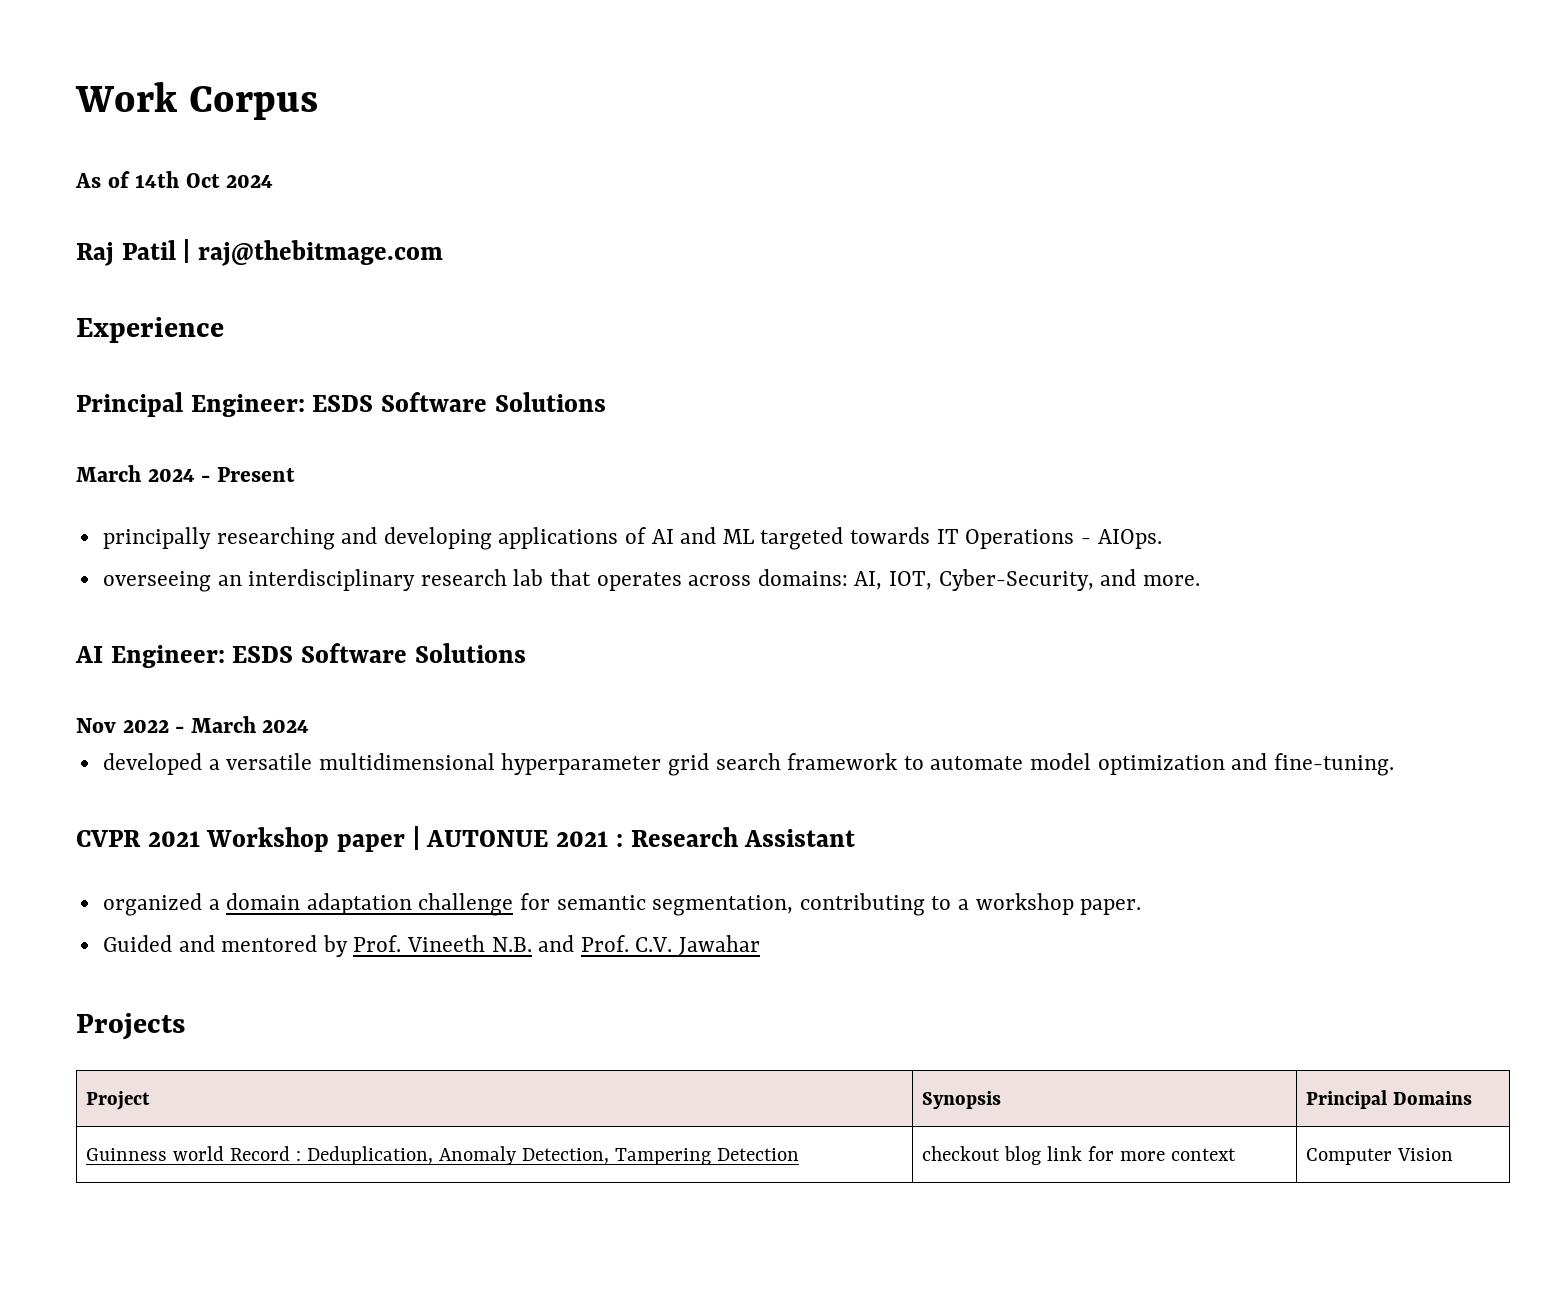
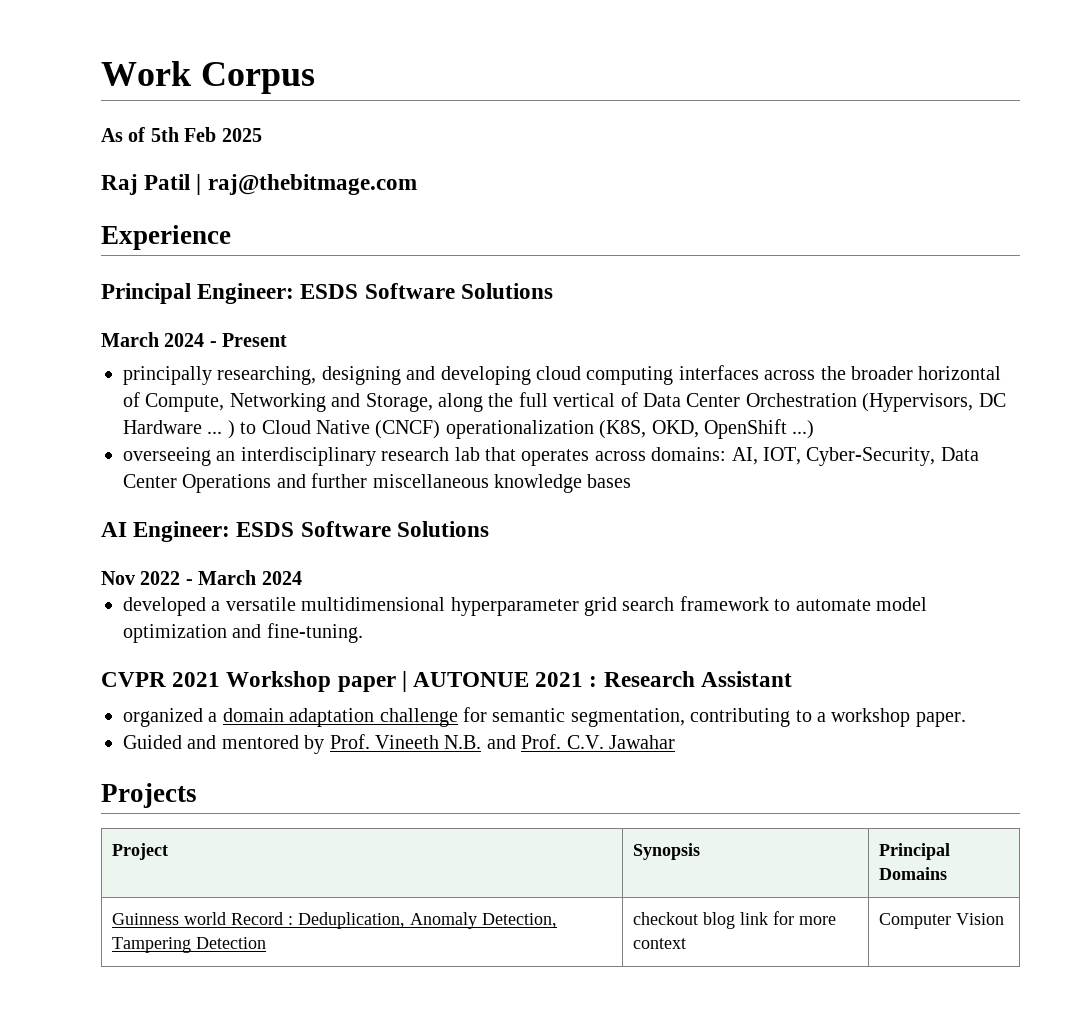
[135,171,274,188] 14th Oct 2024 -> [150,127,262,142] 5th Feb 2025
[216,527,1162,550] researching and developing applications of AI and ML targeted towards IT Operations - AIOps. -> [217,365,1002,385] [123,392,1006,412] [123,419,815,439] researching, designing and developing cloud computing interfaces across the broader horizontal of Compute, Networking and Storage, along the full vertical of Data Center Orchestration (Hypervisors, DC Hardware ... ) to Cloud Native (CNCF) operationalization (K8S, OKD, OpenShift ...)
[1100,569,1200,586] and more. -> [940,447,979,461] [123,473,632,493] Data Center Operations and further miscellaneous knowledge bases

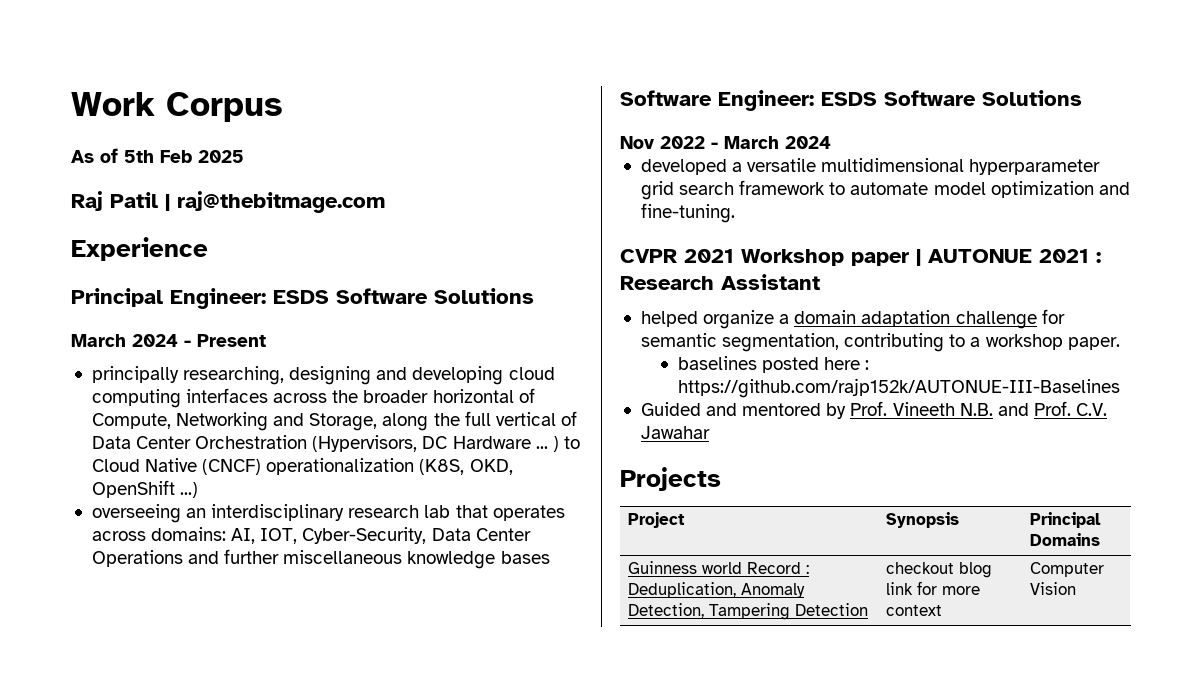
[101,522,127,537] AI -> [620,90,712,106] Software
[123,708,203,727] organized -> [640,310,775,329] helped organize
(966, 719) none -> [678,356,870,373] [678,378,1121,398] // baselines posted here : https://github.com/rajp152k/AUTONUE-III-Baselines

